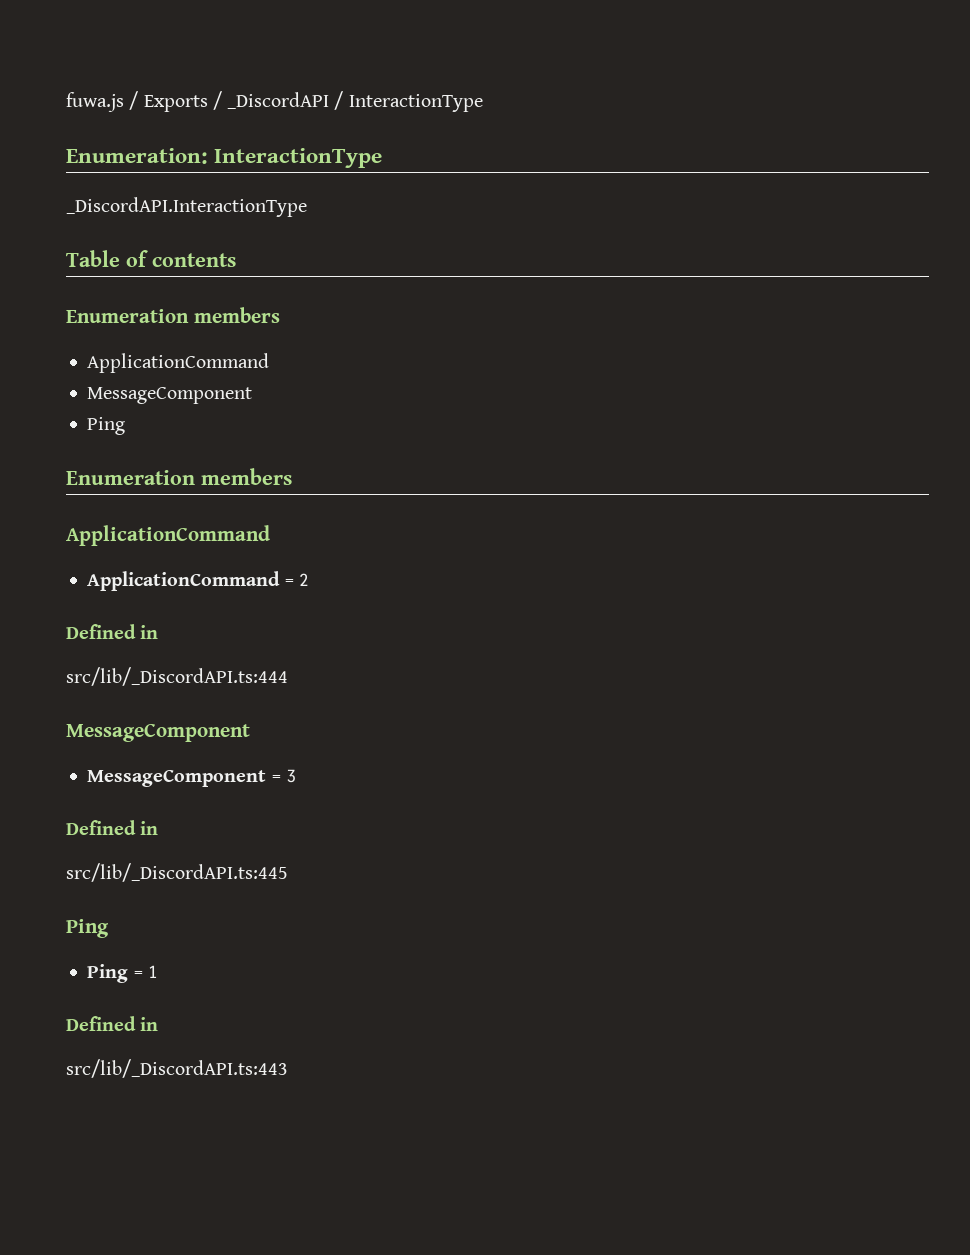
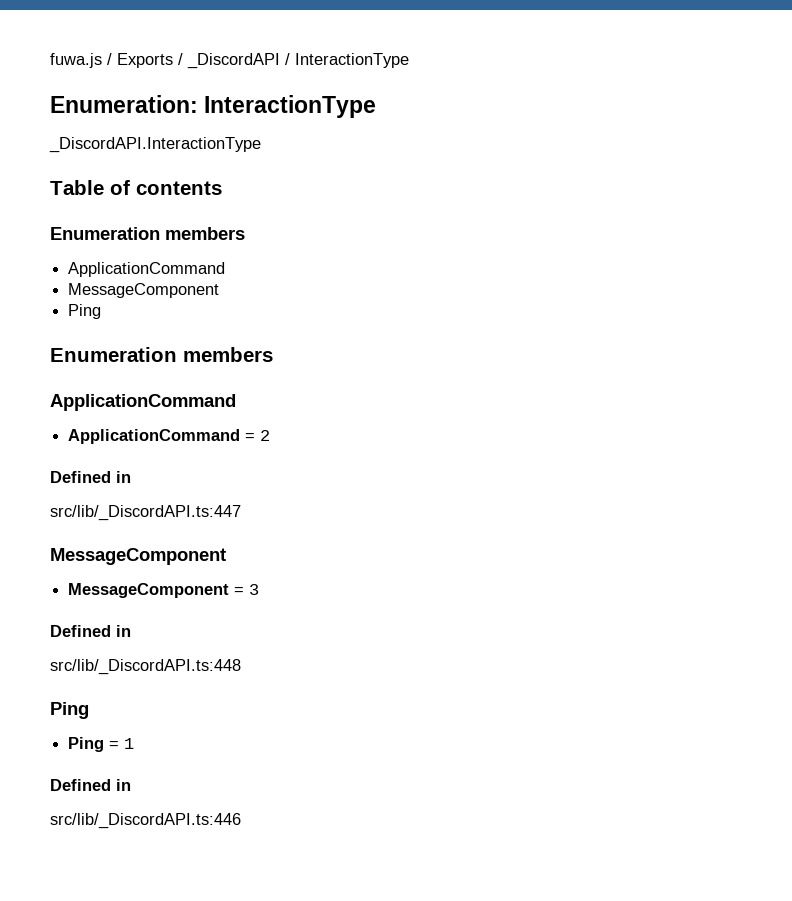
[66,667,288,686] src/lib/_DiscordAPI.ts:444 -> [50,505,241,521] src/lib/_DiscordAPI.ts:447
[66,863,288,882] src/lib/_DiscordAPI.ts:445 -> [50,659,241,675] src/lib/_DiscordAPI.ts:448
[66,1059,288,1078] src/lib/_DiscordAPI.ts:443 -> [50,813,241,829] src/lib/_DiscordAPI.ts:446

